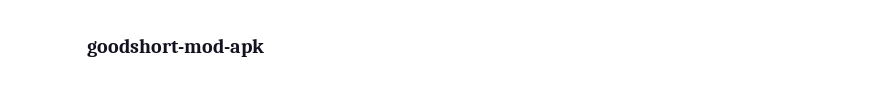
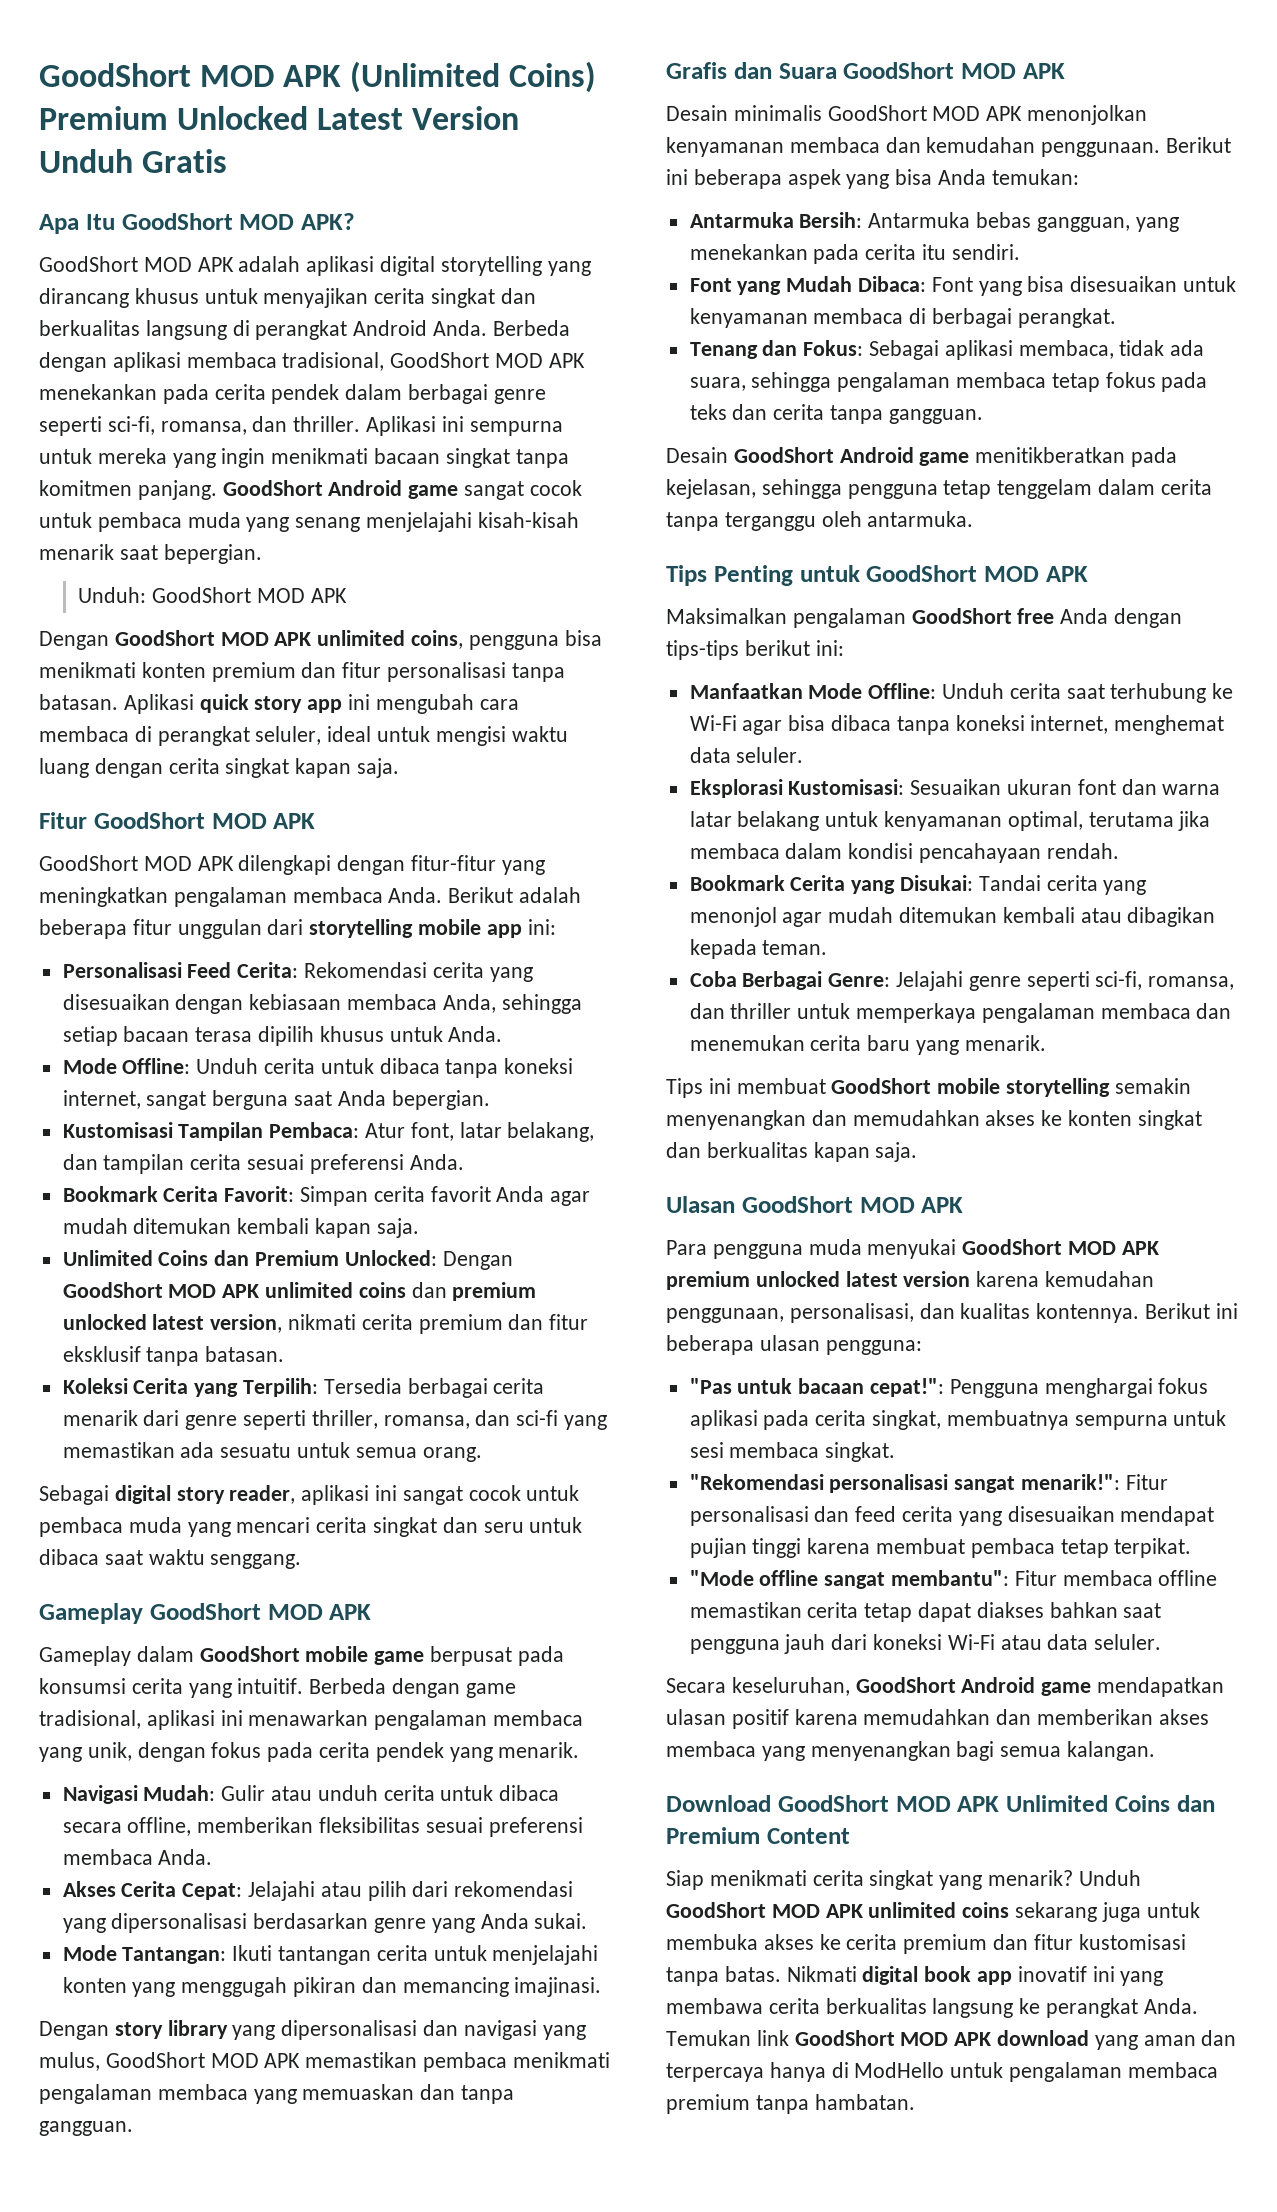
[87,38,264,57] goodshort-mod-apk -> [39,61,597,93] [39,106,520,130] [39,149,228,173] [39,213,355,234] [39,256,591,276] [39,288,536,308] [39,320,570,340] [39,352,585,372] [39,384,546,404] [39,416,563,436] [39,448,569,468] [39,480,582,500] [39,512,579,532] [39,544,262,564] [78,587,347,603] [39,630,602,650] [39,662,565,682] [39,694,519,714] [39,726,568,746] [39,758,400,778] [39,812,316,829] [39,855,545,875] [39,887,582,907] [39,919,556,939] [62,962,533,982] [62,994,582,1014] [62,1026,503,1046] [62,1058,574,1078] [62,1090,490,1110] [62,1122,595,1142] [62,1154,464,1174] [62,1186,591,1206] [62,1218,419,1238] [62,1250,513,1270] [62,1282,537,1301] [62,1314,589,1334] [62,1346,285,1366] [62,1378,545,1398] [62,1410,608,1430] [62,1442,482,1462] [39,1485,580,1505] [39,1517,583,1537] [39,1549,302,1569] [39,1603,372,1624] [39,1646,564,1666] [39,1678,516,1698] [39,1710,584,1730] [39,1742,580,1762] [62,1785,560,1804] [62,1817,583,1837] [62,1849,213,1865] [62,1881,574,1901] [62,1913,588,1933] [62,1945,599,1965] [62,1977,602,1997] [39,2020,586,2040] [39,2052,610,2072] [39,2084,515,2104] [39,2121,133,2136] [666,62,1065,79] [666,105,1148,125] [666,137,1232,157] [666,169,1079,189] [689,212,1179,232] [689,244,1020,264] [689,276,1237,296] [689,308,1116,328] [689,340,1205,360] [689,372,1208,392] [689,404,983,424] [666,447,1178,467] [666,479,1212,499] [666,511,974,531] [666,565,1088,586] [666,608,1183,628] [666,640,844,660] [689,683,1234,703] [689,715,1225,735] [689,747,804,763] [689,779,1221,798] [689,811,1211,831] [689,843,1119,863] [689,875,1147,895] [689,907,1216,927] [689,939,828,959] [689,971,1235,991] [689,1003,1232,1023] [689,1035,1046,1055] [666,1078,1191,1098] [666,1110,1202,1130] [666,1142,918,1162] [666,1196,964,1213] [666,1239,1159,1259] [666,1271,1155,1290] [666,1303,1238,1323] [666,1335,922,1355] [689,1378,1209,1398] [689,1410,1227,1430] [689,1442,896,1462] [689,1474,1168,1493] [689,1506,1215,1526] [689,1538,1192,1558] [689,1570,1218,1589] [689,1602,1162,1622] [689,1634,1162,1654] [666,1677,1225,1697] [666,1709,1209,1729] [666,1741,1156,1761] [666,1795,1215,1812] [666,1827,850,1844] [666,1870,1141,1890] [666,1902,1200,1922] [666,1934,1186,1954] [666,1966,1164,1986] [666,1998,1198,2018] [666,2030,1237,2050] [666,2062,1218,2082] [666,2094,915,2114] GoodShort MOD APK (Unlimited Coins) Premium Unlocked Latest Version Unduh Gratis // Apa Itu GoodShort MOD APK? // GoodShort MOD APK adalah aplikasi digital storytelling yang dirancang khusus untuk menyajikan cerita singkat dan berkualitas langsung di perangkat Android Anda. Berbeda dengan aplikasi membaca tradisional, GoodShort MOD APK menekankan pada cerita pendek dalam berbagai genre seperti sci-fi, romansa, dan thriller. Aplikasi ini sempurna untuk mereka yang ingin menikmati bacaan singkat tanpa komitmen panjang. GoodShort Android game sangat cocok untuk pembaca muda yang senang menjelajahi kisah-kisah menarik saat bepergian. // Unduh: GoodShort MOD APK // Dengan GoodShort MOD APK unlimited coins, pengguna bisa menikmati konten premium dan fitur personalisasi tanpa batasan. Aplikasi quick story app ini mengubah cara membaca di perangkat seluler, ideal untuk mengisi waktu luang dengan cerita singkat kapan saja. // Fitur GoodShort MOD APK // GoodShort MOD APK dilengkapi dengan fitur-fitur yang meningkatkan pengalaman membaca Anda. Berikut adalah beberapa fitur unggulan dari storytelling mobile app ini: // Personalisasi Feed Cerita: Rekomendasi cerita yang disesuaikan dengan kebiasaan membaca Anda, sehingga setiap bacaan terasa dipilih khusus untuk Anda. // Mode Offline: Unduh cerita untuk dibaca tanpa koneksi internet, sangat berguna saat Anda bepergian. // Kustomisasi Tampilan Pembaca: Atur font, latar belakang, dan tampilan cerita sesuai preferensi Anda. // Bookmark Cerita Favorit: Simpan cerita favorit Anda agar mudah ditemukan kembali kapan saja. // Unlimited Coins dan Premium Unlocked: Dengan GoodShort MOD APK unlimited coins dan premium unlocked latest version, nikmati cerita premium dan fitur eksklusif tanpa batasan. // Koleksi Cerita yang Terpilih: Tersedia berbagai cerita menarik dari genre seperti thriller, romansa, dan sci-fi yang memastikan ada sesuatu untuk semua orang. // Sebagai digital story reader, aplikasi ini sangat cocok untuk pembaca muda yang mencari cerita singkat dan seru untuk dibaca saat waktu senggang. // Gameplay GoodShort MOD APK // Gameplay dalam GoodShort mobile game berpusat pada konsumsi cerita yang intuitif. Berbeda dengan game tradisional, aplikasi ini menawarkan pengalaman membaca yang unik, dengan fokus pada cerita pendek yang menarik. // Navigasi Mudah: Gulir atau unduh cerita untuk dibaca secara offline, memberikan fleksibilitas sesuai preferensi membaca Anda. // Akses Cerita Cepat: Jelajahi atau pilih dari rekomendasi yang dipersonalisasi berdasarkan genre yang Anda sukai. // Mode Tantangan: Ikuti tantangan cerita untuk menjelajahi konten yang menggugah pikiran dan memancing imajinasi. // Dengan story library yang dipersonalisasi dan navigasi yang mulus, GoodShort MOD APK memastikan pembaca menikmati pengalaman membaca yang memuaskan dan tanpa gangguan. // Grafis dan Suara GoodShort MOD APK // Desain minimalis GoodShort MOD APK menonjolkan kenyamanan membaca dan kemudahan penggunaan. Berikut ini beberapa aspek yang bisa Anda temukan: // Antarmuka Bersih: Antarmuka bebas gangguan, yang menekankan pada cerita itu sendiri. // Font yang Mudah Dibaca: Font yang bisa disesuaikan untuk kenyamanan membaca di berbagai perangkat. // Tenang dan Fokus: Sebagai aplikasi membaca, tidak ada suara, sehingga pengalaman membaca tetap fokus pada teks dan cerita tanpa gangguan. // Desain GoodShort Android game menitikberatkan pada kejelasan, sehingga pengguna tetap tenggelam dalam cerita tanpa terganggu oleh antarmuka. // Tips Penting untuk GoodShort MOD APK // Maksimalkan pengalaman GoodShort free Anda dengan tips-tips berikut ini: // Manfaatkan Mode Offline: Unduh cerita saat terhubung ke Wi-Fi agar bisa dibaca tanpa koneksi internet, menghemat data seluler. // Eksplorasi Kustomisasi: Sesuaikan ukuran font dan warna latar belakang untuk kenyamanan optimal, terutama jika membaca dalam kondisi pencahayaan rendah. // Bookmark Cerita yang Disukai: Tandai cerita yang menonjol agar mudah ditemukan kembali atau dibagikan kepada teman. // Coba Berbagai Genre: Jelajahi genre seperti sci-fi, romansa, dan thriller untuk memperkaya pengalaman membaca dan menemukan cerita baru yang menarik. // Tips ini membuat GoodShort mobile storytelling semakin menyenangkan dan memudahkan akses ke konten singkat dan berkualitas kapan saja. // Ulasan GoodShort MOD APK // Para pengguna muda menyukai GoodShort MOD APK premium unlocked latest version karena kemudahan penggunaan, personalisasi, dan kualitas kontennya. Berikut ini beberapa ulasan pengguna: // "Pas untuk bacaan cepat!": Pengguna menghargai fokus aplikasi pada cerita singkat, membuatnya sempurna untuk sesi membaca singkat. // "Rekomendasi personalisasi sangat menarik!": Fitur personalisasi dan feed cerita yang disesuaikan mendapat pujian tinggi karena membuat pembaca tetap terpikat. // "Mode offline sangat membantu": Fitur membaca offline memastikan cerita tetap dapat diakses bahkan saat pengguna jauh dari koneksi Wi-Fi atau data seluler. // Secara keseluruhan, GoodShort Android game mendapatkan ulasan positif karena memudahkan dan memberikan akses membaca yang menyenangkan bagi semua kalangan. // Download GoodShort MOD APK Unlimited Coins dan Premium Content // Siap menikmati cerita singkat yang menarik? Unduh GoodShort MOD APK unlimited coins sekarang juga untuk membuka akses ke cerita premium dan fitur kustomisasi tanpa batas. Nikmati digital book app inovatif ini yang membawa cerita berkualitas langsung ke perangkat Anda. Temukan link GoodShort MOD APK download yang aman dan terpercaya hanya di ModHello untuk pengalaman membaca premium tanpa hambatan.

